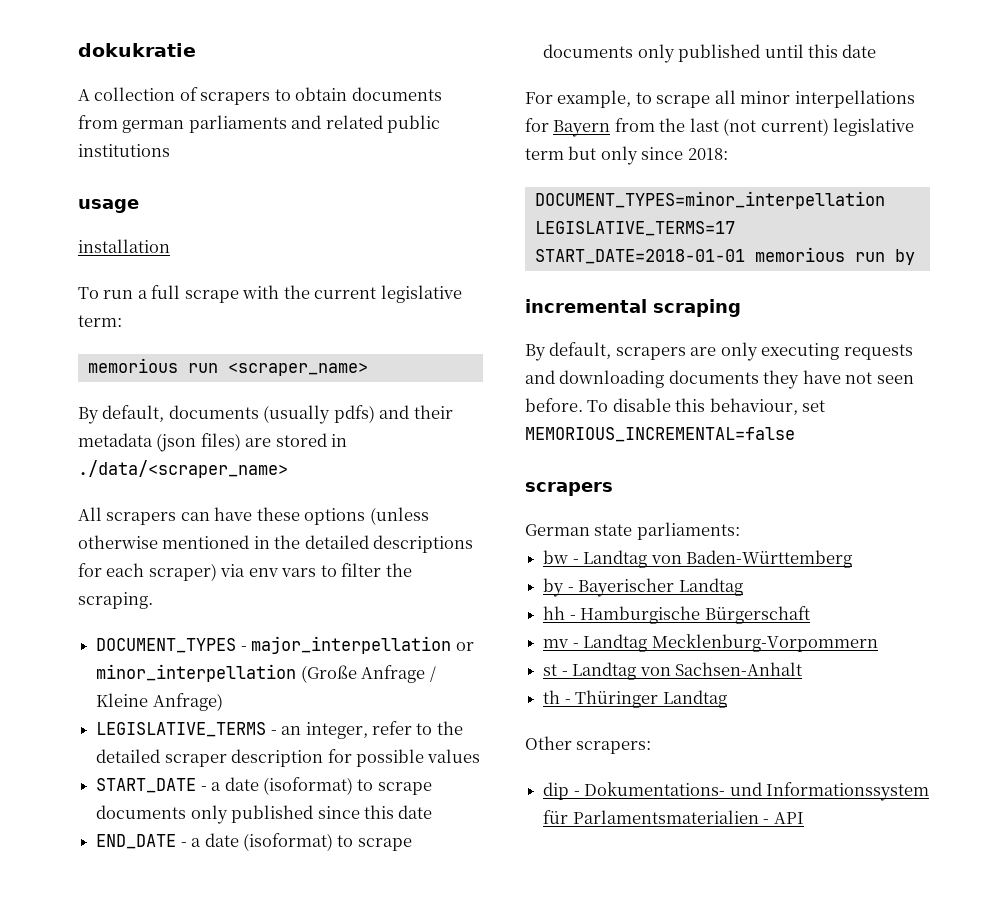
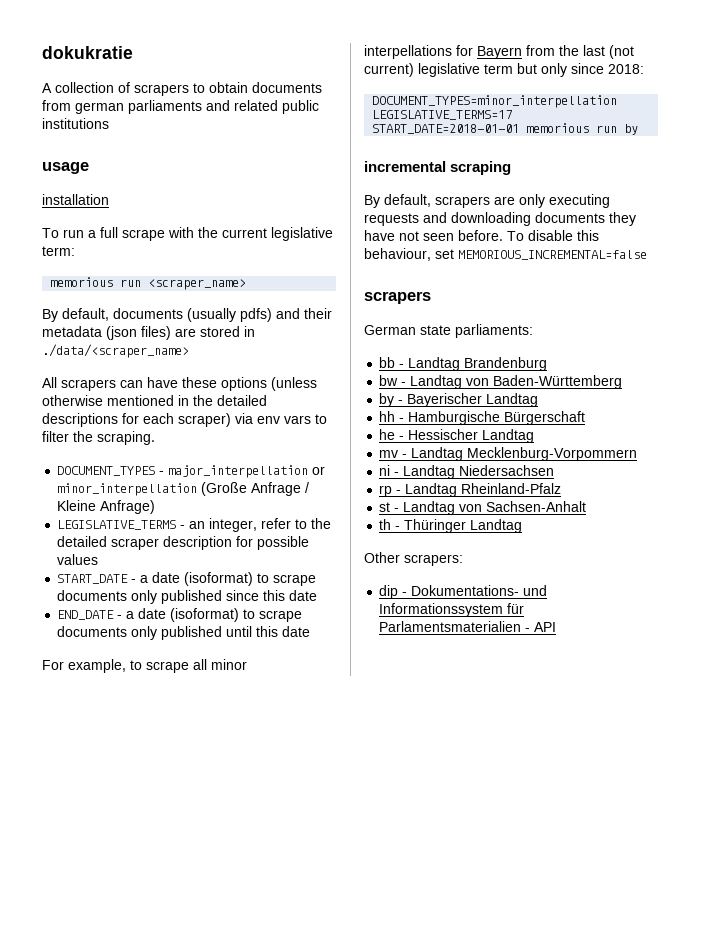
(740, 531) none -> [379,357,548,371] // bb - Landtag Brandenburg
(810, 615) none -> [379,429,535,443] // he - Hessischer Landtag
(878, 643) none -> [379,465,555,479] [379,483,562,497] // ni - Landtag Niedersachsen // rp - Landtag Rheinland-Pfalz

